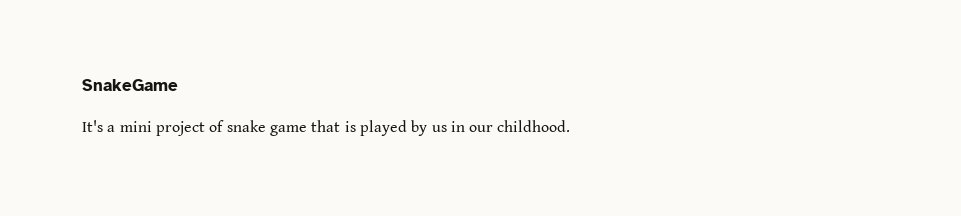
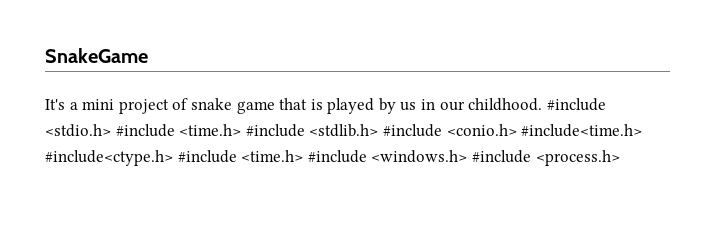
(571, 126) none -> [546,98,606,111] [45,124,643,137] [45,150,620,166] #include <stdio.h> #include <time.h> #include <stdlib.h> #include <conio.h> #include<time.h> #include<ctype.h> #include <time.h> #include <windows.h> #include <process.h>

